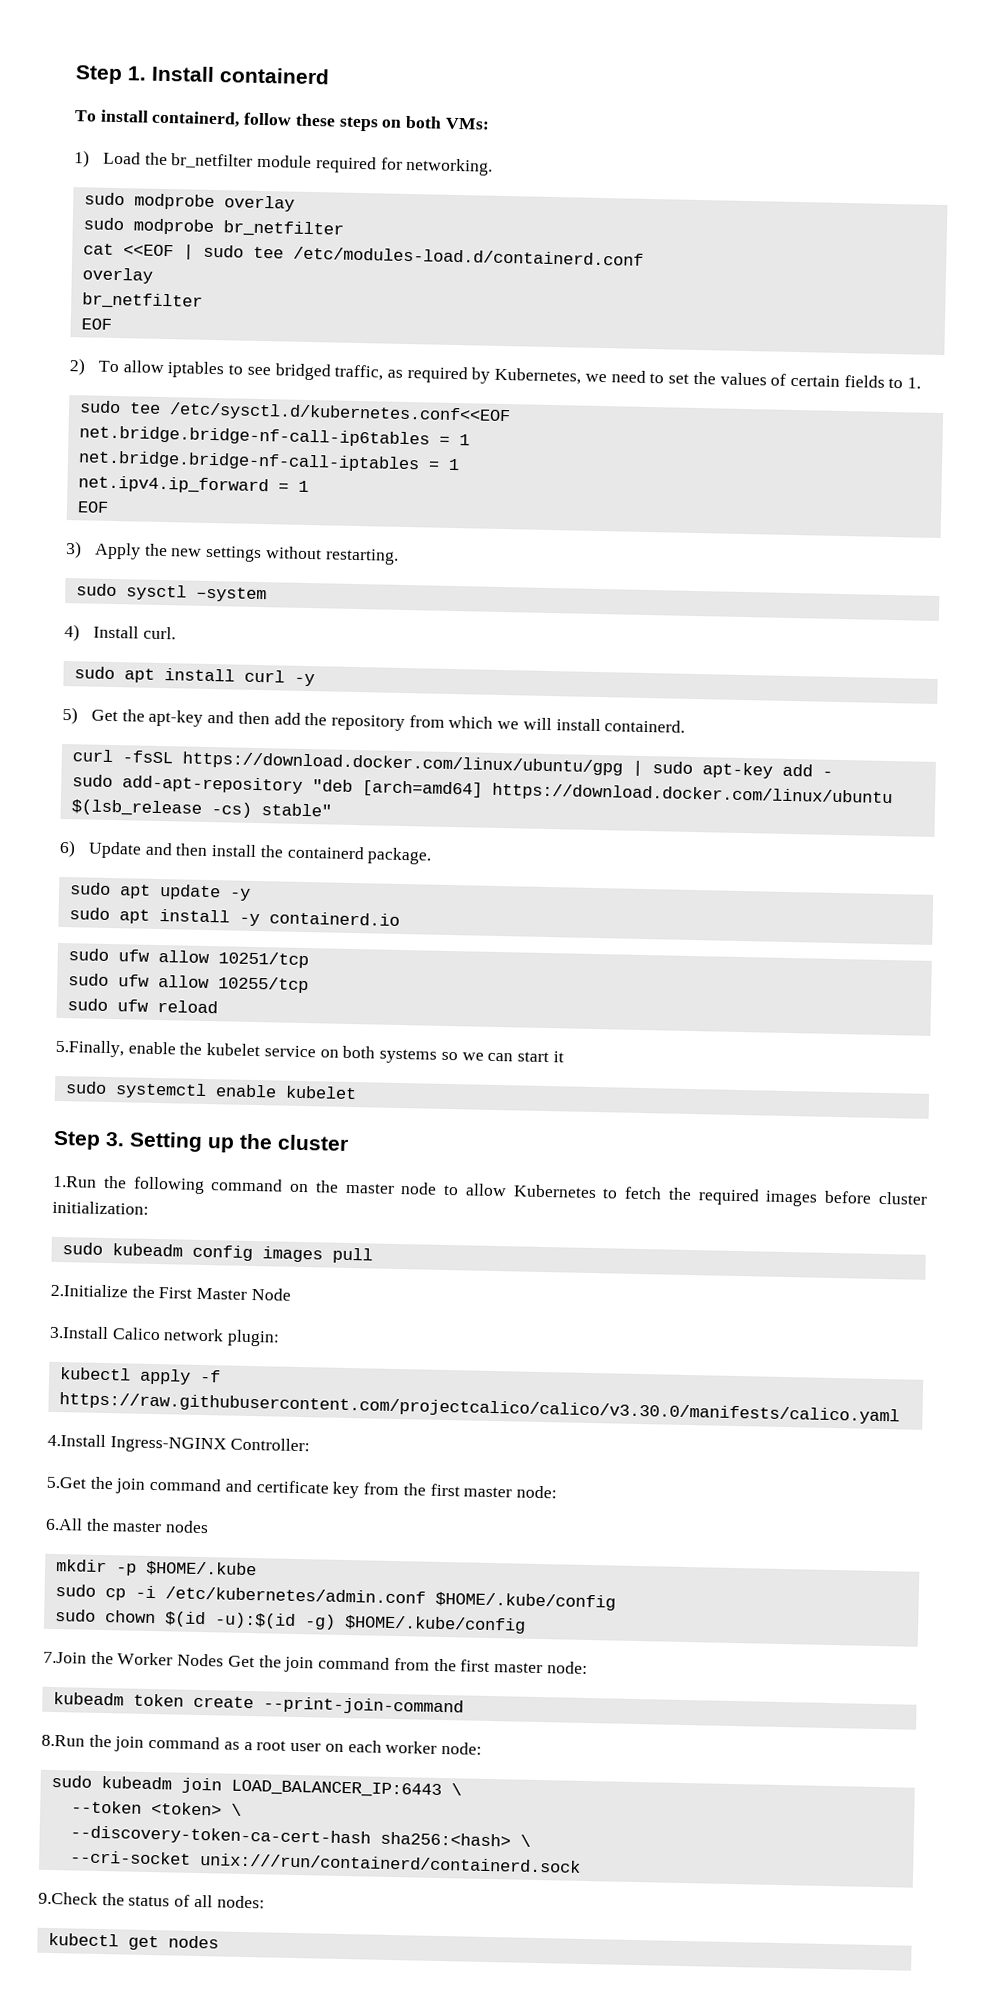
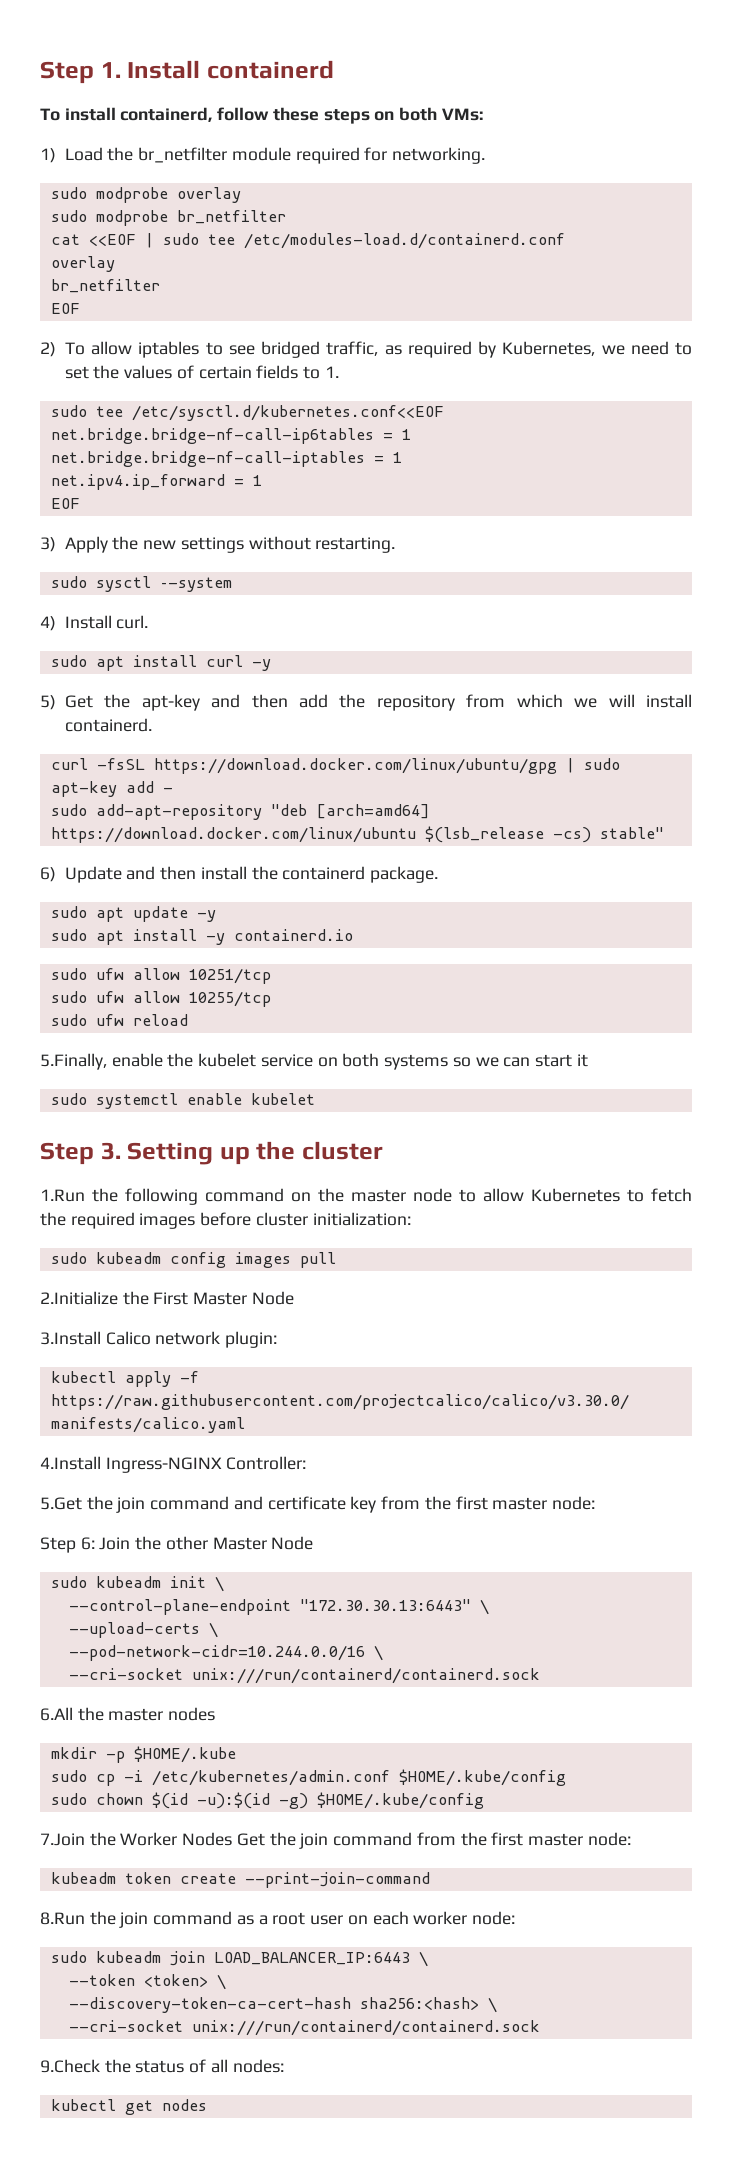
[195,586,267,603] –system -> [159,577,232,592] –-system
(557, 1492) none -> [40,1536,314,1553] [50,1576,224,1592] [68,1599,489,1615] [68,1622,218,1638] [68,1645,383,1661] [68,1668,540,1684] // Step 6: Join the other Master Node // sudo kubeadm init \ // --control-plane-endpoint "172.30.30.13:6443" \ // --upload-certs \ // --pod-network-cidr=10.244.0.0/16 \ // --cri-socket unix:///run/containerd/containerd.sock

